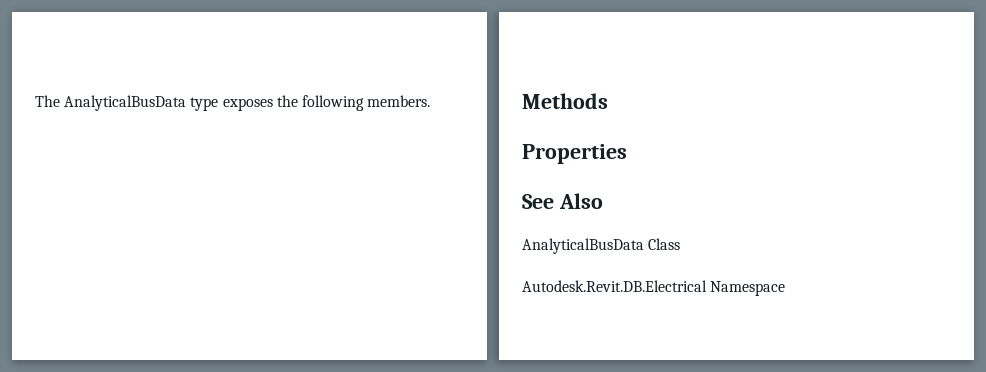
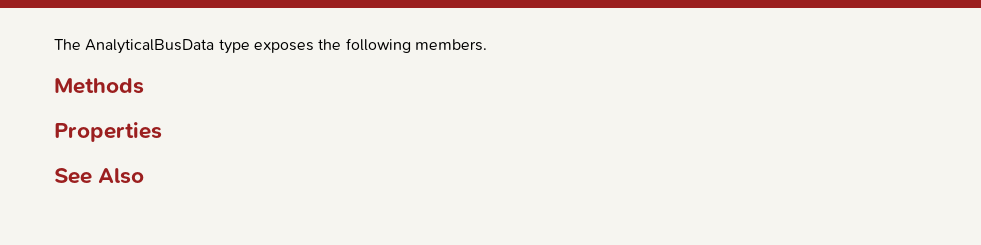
[522,238,681,254] [522,280,786,296] // AnalyticalBusData Class // Autodesk.Revit.DB.Electrical Namespace -> (145, 176) none

